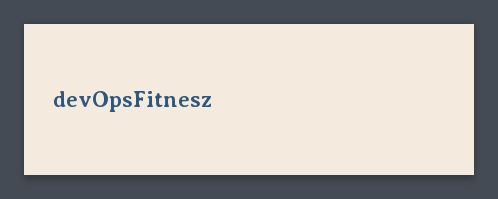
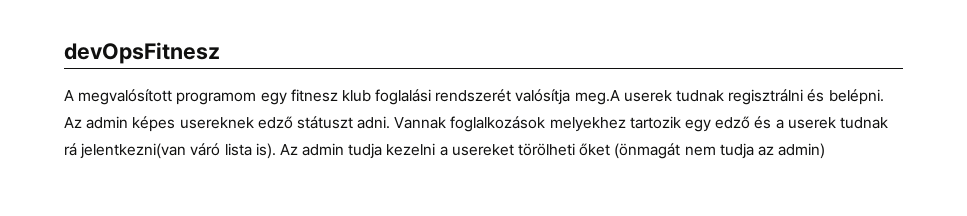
(212, 101) none -> [64,89,884,105] [64,116,888,132] [64,143,826,159] // A megvalósított programom egy fitnesz klub foglalási rendszerét valósítja meg.A userek tudnak regisztrálni és belépni. Az admin képes usereknek edző státuszt adni. Vannak foglalkozások melyekhez tartozik egy edző és a userek tudnak rá jelentkezni(van váró lista is). Az admin tudja kezelni a usereket törölheti őket (önmagát nem tudja az admin)

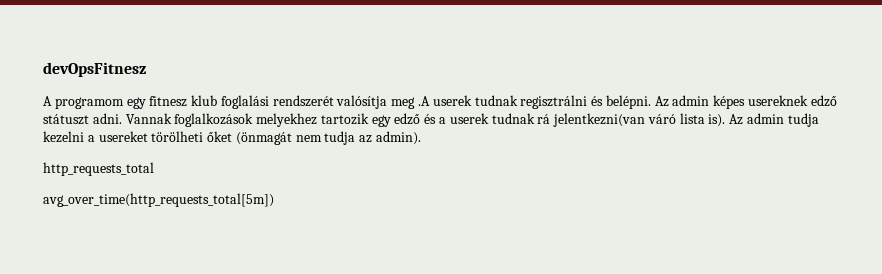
[78,89,173,105] megvalósított -> (52, 101) none
[574,90,620,105] meg.A -> [391,96,431,109] meg .A
[778,143,826,159] admin) -> [376,131,422,145] [43,162,154,176] [43,193,274,207] admin). // http_requests_total // avg_over_time(http_requests_total[5m])

